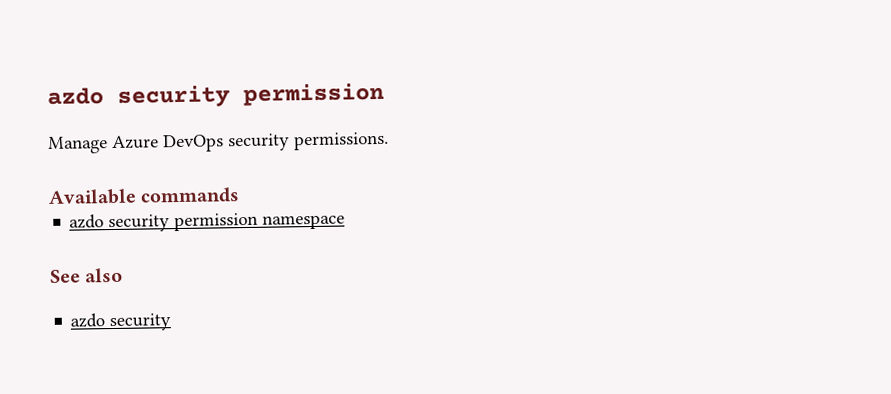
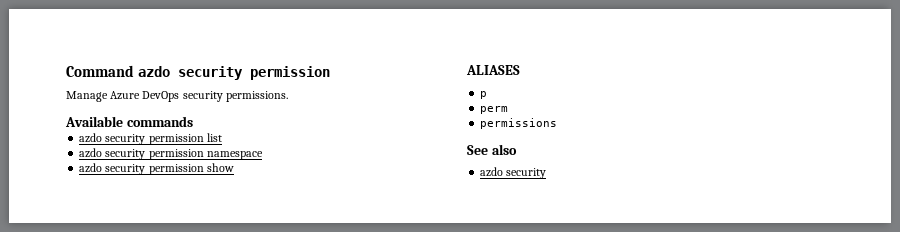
(47, 96) none -> [66,65,134,77] Command
(241, 195) none -> [79,133,222,145] // azdo security permission list
(346, 222) none -> [79,163,234,175] [466,65,520,75] [480,91,488,99] [480,106,509,114] [480,118,558,129] // azdo security permission show // ALIASES // p // perm // permissions

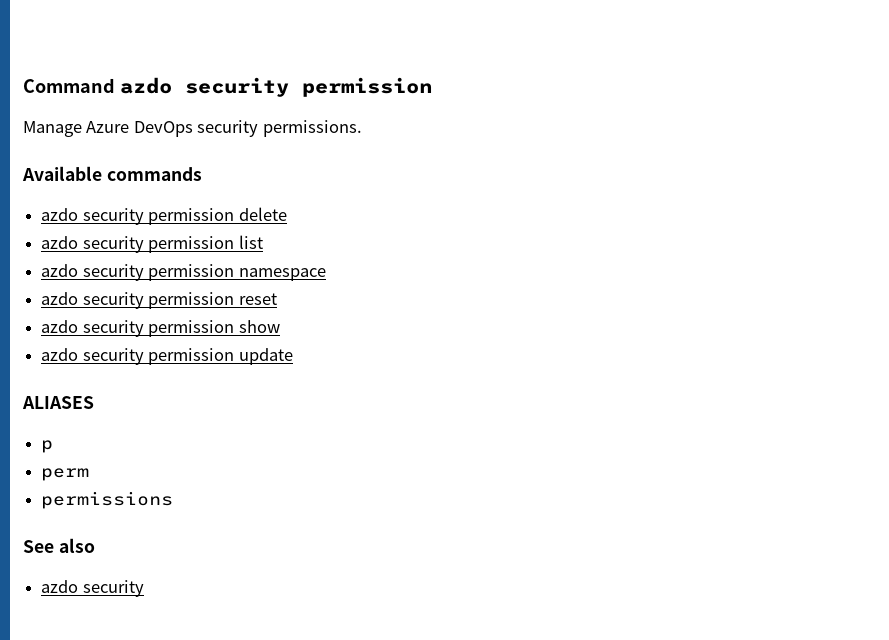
(193, 121) none -> [41,207,287,225] // azdo security permission delete
(263, 155) none -> [41,292,277,309] // azdo security permission reset
(234, 167) none -> [41,348,293,365] // azdo security permission update

